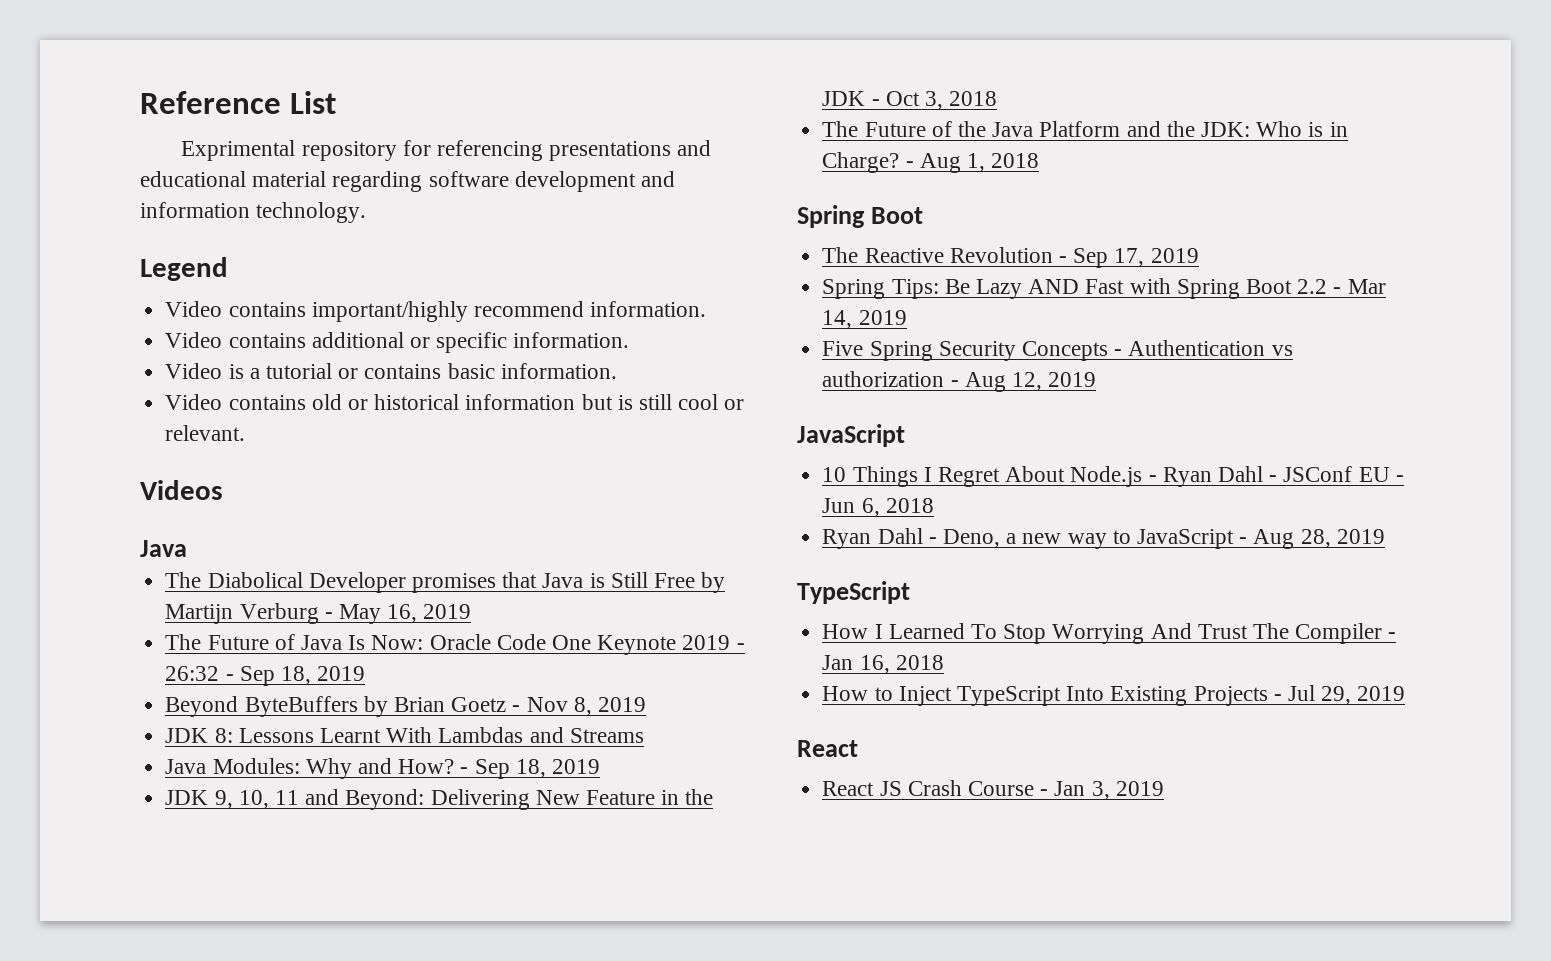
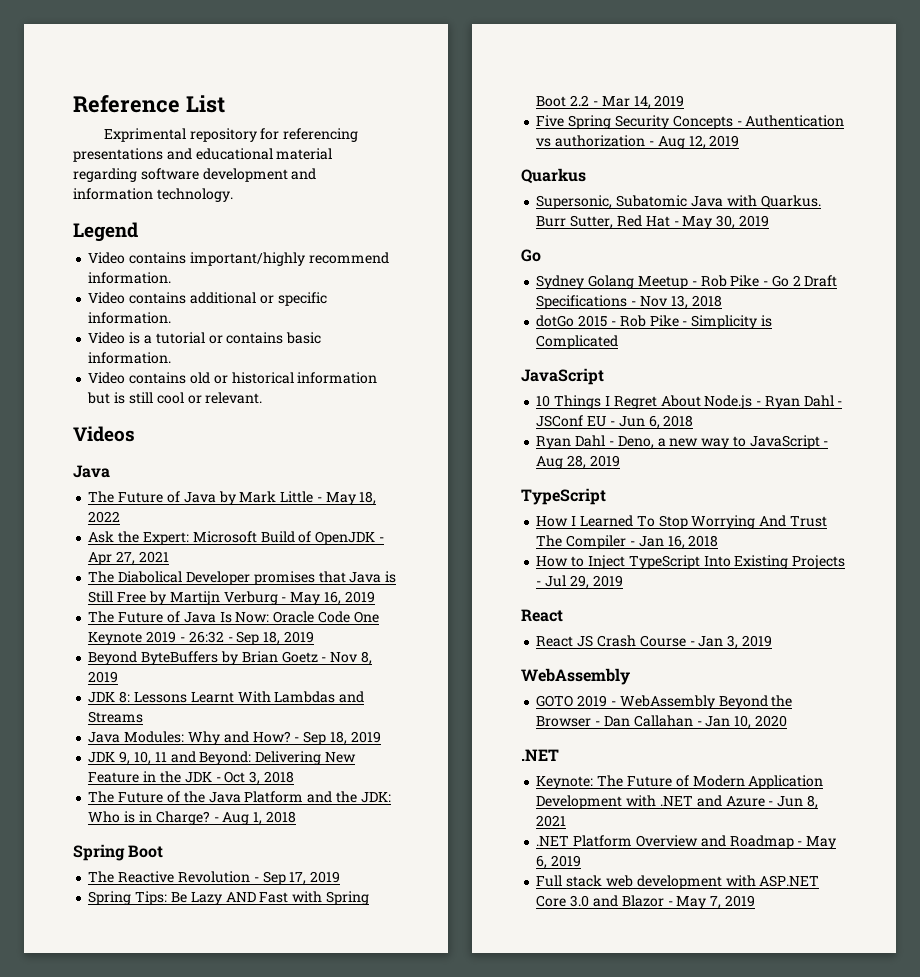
(187, 548) none -> [88,491,377,505] [88,511,121,523] [88,531,384,545] [88,551,169,565] // The Future of Java by Mark Little - May 18, 2022 // Ask the Expert: Microsoft Build of OpenJDK - Apr 27, 2021
(1097, 379) none -> [521,168,586,184] [536,195,821,209] [536,215,769,229] [521,249,541,262] [536,275,838,289] [536,295,722,309] [536,315,772,329] [536,335,619,349] // Quarkus // Supersonic, Subatomic Java with Quarkus. Burr Sutter, Red Hat - May 30, 2019 // Go // Sydney Golang Meetup - Rob Pike - Go 2 Draft Specifications - Nov 13, 2018 // dotGo 2015 - Rob Pike - Simplicity is Complicated
(1164, 788) none -> [521,668,630,685] [536,695,793,709] [536,715,787,729] [521,749,559,761] [536,775,824,789] [536,795,818,809] [536,815,567,827] [536,835,837,849] [536,855,582,869] [536,875,820,889] [536,895,755,909] // WebAssembly // GOTO 2019 - WebAssembly Beyond the Browser - Dan Callahan - Jan 10, 2020 // .NET // Keynote: The Future of Modern Application Development with .NET and Azure - Jun 8, 2021 // .NET Platform Overview and Roadmap - May 6, 2019 // Full stack web development with ASP.NET Core 3.0 and Blazor - May 7, 2019

